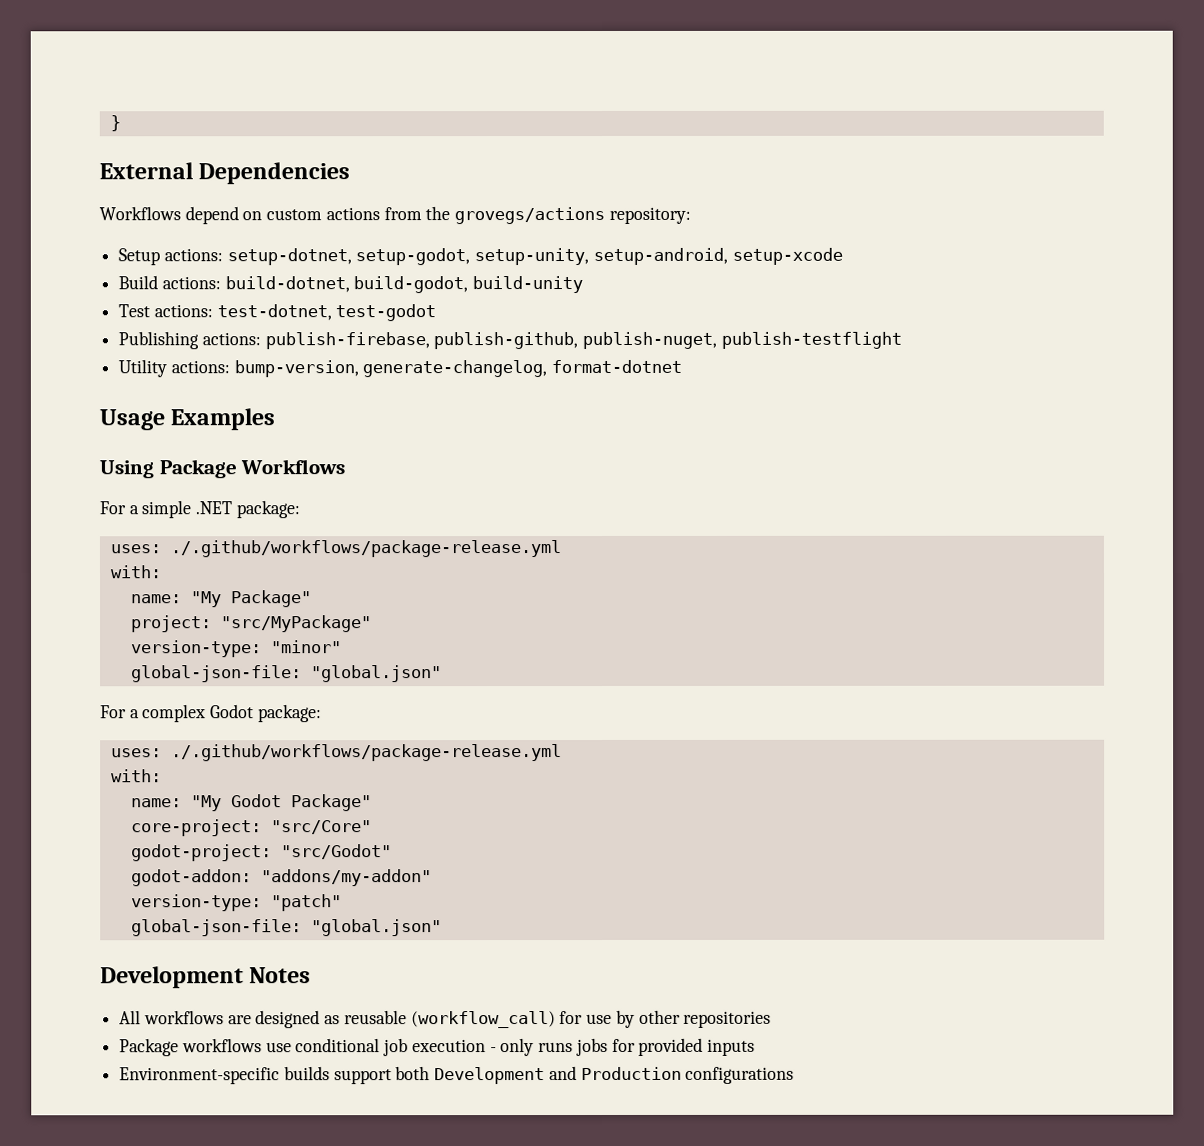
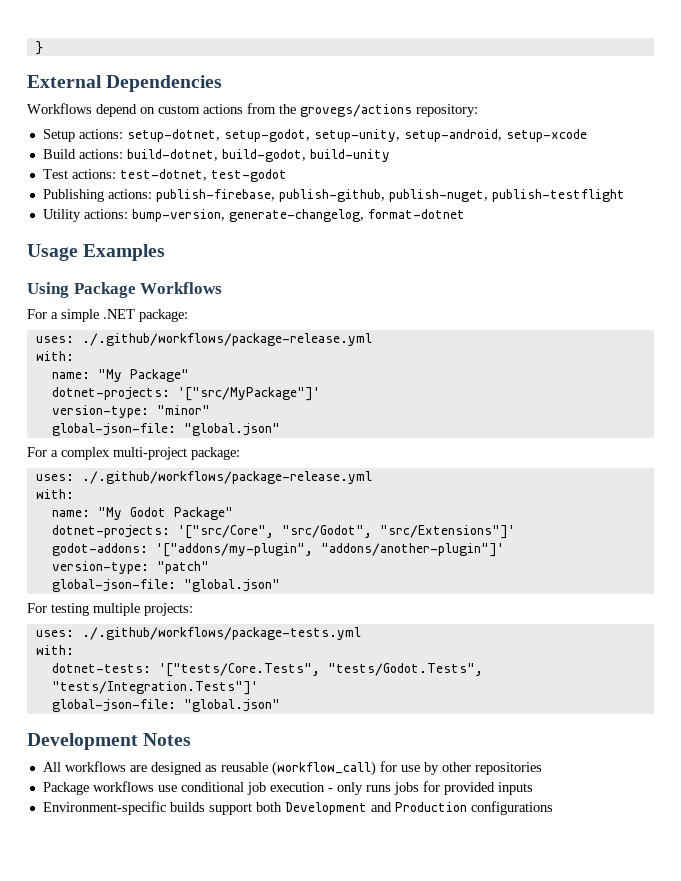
[130,615,372,633] project: "src/MyPackage" -> [51,387,320,401] dotnet-projects: '["src/MyPackage"]'
[210,704,255,719] Godot -> [113,447,187,460] multi-project
[130,819,372,837] [130,844,392,862] [130,869,432,887] [130,894,342,912] core-project: "src/Core" // godot-project: "src/Godot" // godot-addon: "addons/my-addon" // version-type: "patch" -> [51,525,515,539] [51,543,504,557] [51,561,209,574] [51,579,280,592] [27,603,193,616] [35,627,361,640] [35,645,74,655] [51,663,483,677] [51,681,258,695] dotnet-projects: '["src/Core", "src/Godot", "src/Extensions"]' // godot-addons: '["addons/my-plugin", "addons/another-plugin"]' // version-type: "patch" // global-json-file: "global.json" // For testing multiple projects: // uses: ./.github/workflows/package-tests.yml // with: // dotnet-tests: '["tests/Core.Tests", "tests/Godot.Tests", "tests/Integration.Tests"]'

